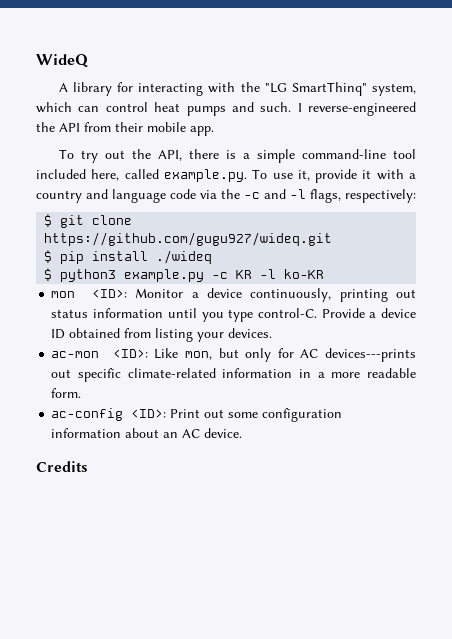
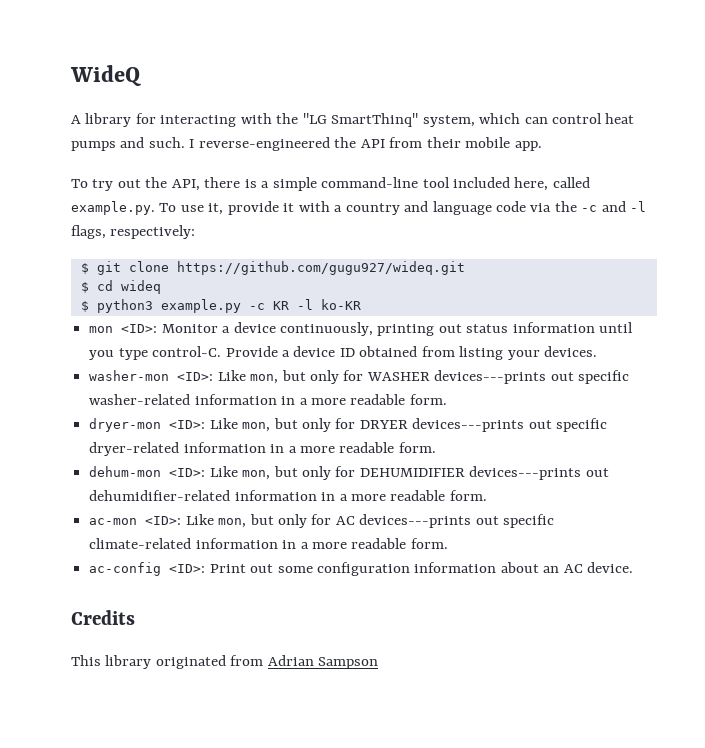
[60,250,213,264] pip install ./wideq -> [96,280,161,294] cd wideq
(273, 333) none -> [89,370,630,384] [89,394,447,405] [89,418,608,432] [89,442,436,456] [89,466,609,480] [89,490,487,501] // washer-mon <ID>: Like mon, but only for WASHER devices---prints out specific washer-related information in a more readable form. // dryer-mon <ID>: Like mon, but only for DRYER devices---prints out specific dryer-related information in a more readable form. // dehum-mon <ID>: Like mon, but only for DEHUMIDIFIER devices---prints out dehumidifier-related information in a more readable form.
(88, 466) none -> [71,655,379,669] // This library originated from Adrian Sampson

